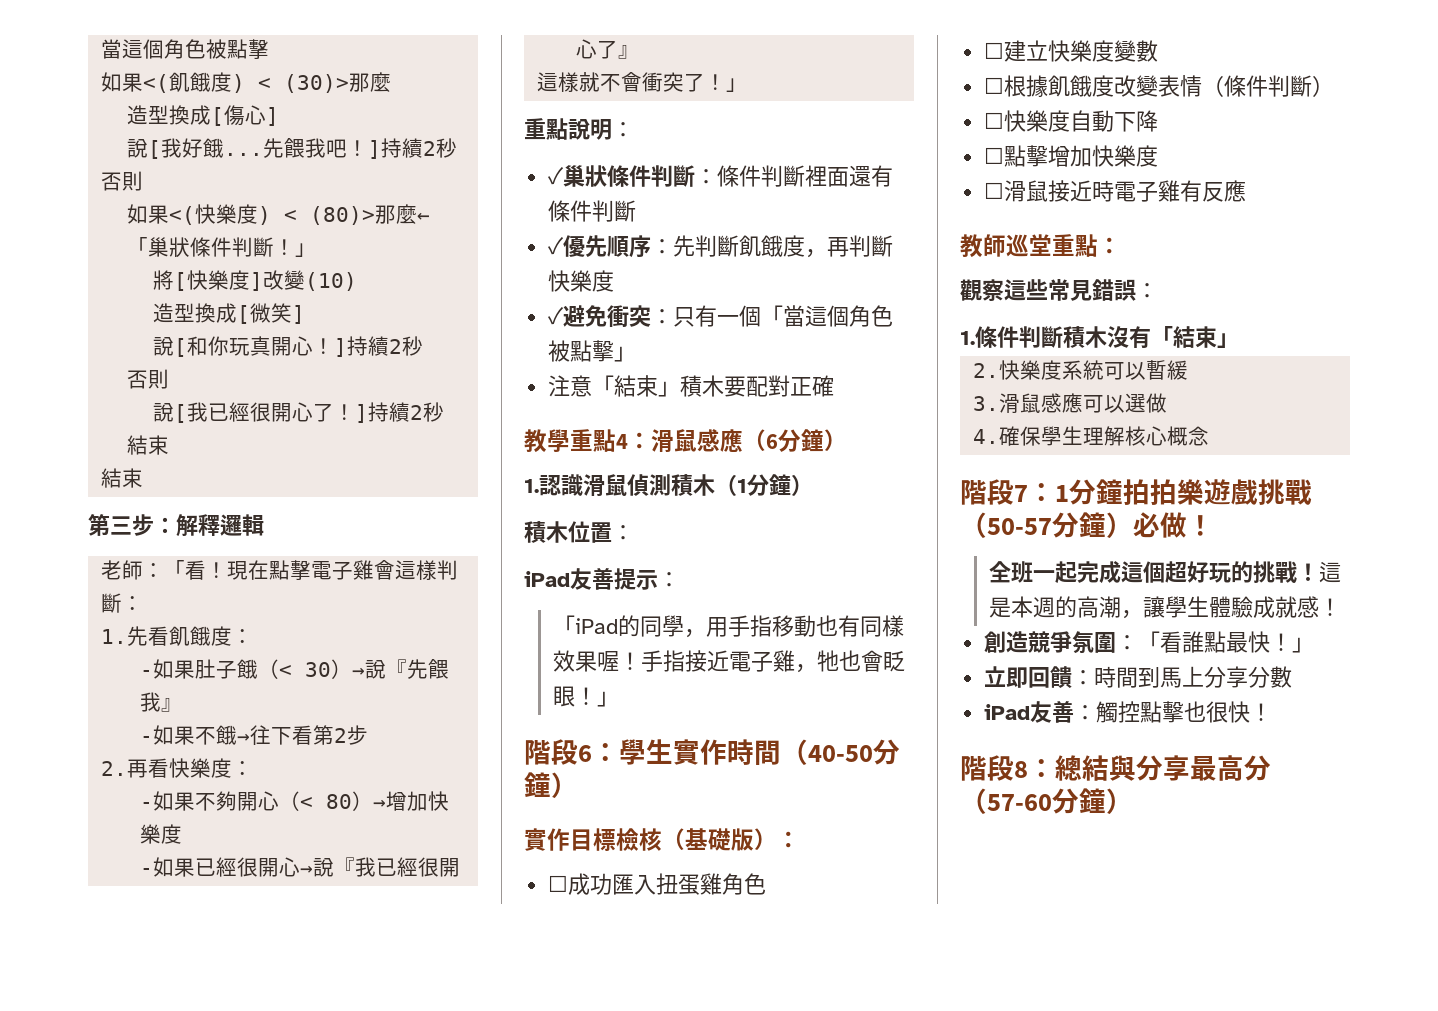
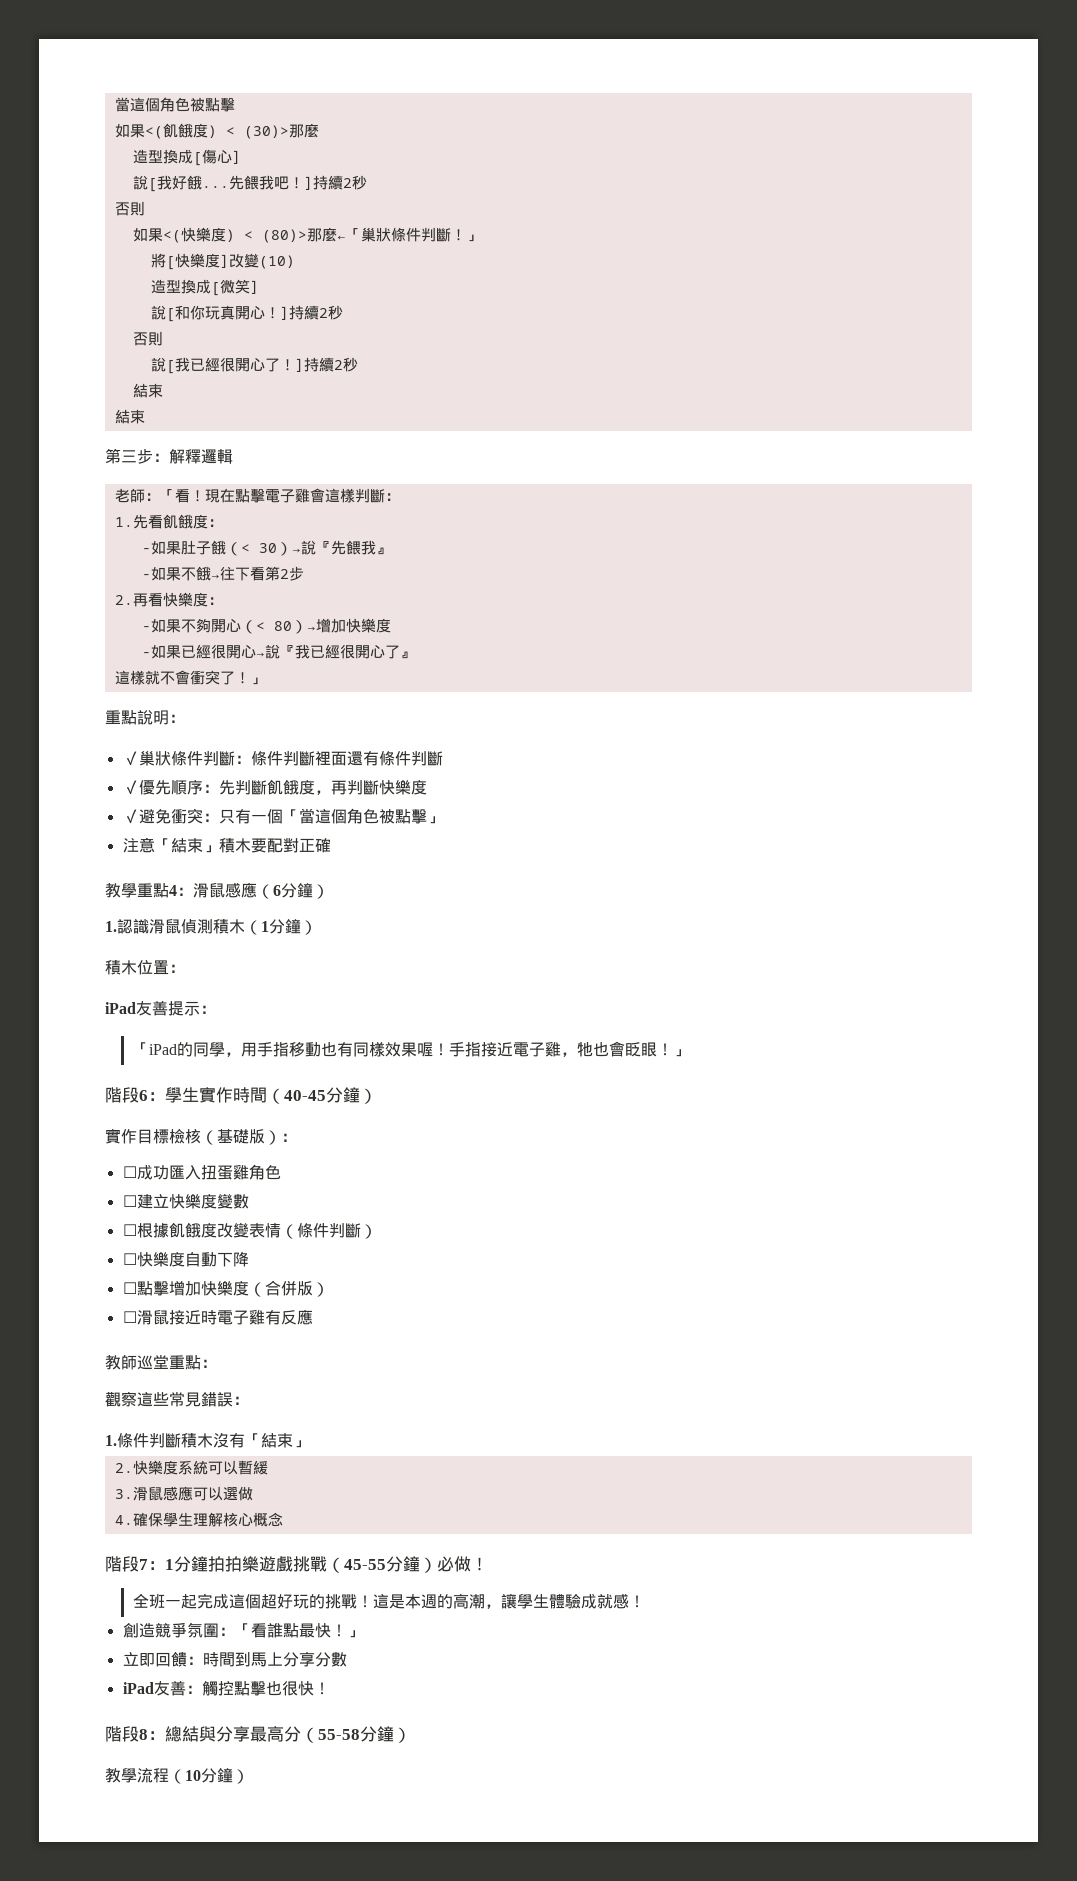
[808,745,873,762] 40-50 -> [284,1090,326,1101] 40-45
(1159, 156) none -> [248,1280,329,1297] （合併版）
[987,518,1052,535] 50-57 -> [344,1559,386,1570] 45-55
[987,788,1133,814] 57-60分鐘） -> [318,1726,411,1743] [105,1767,249,1784] 55-58分鐘） // 教學流程（10分鐘）

